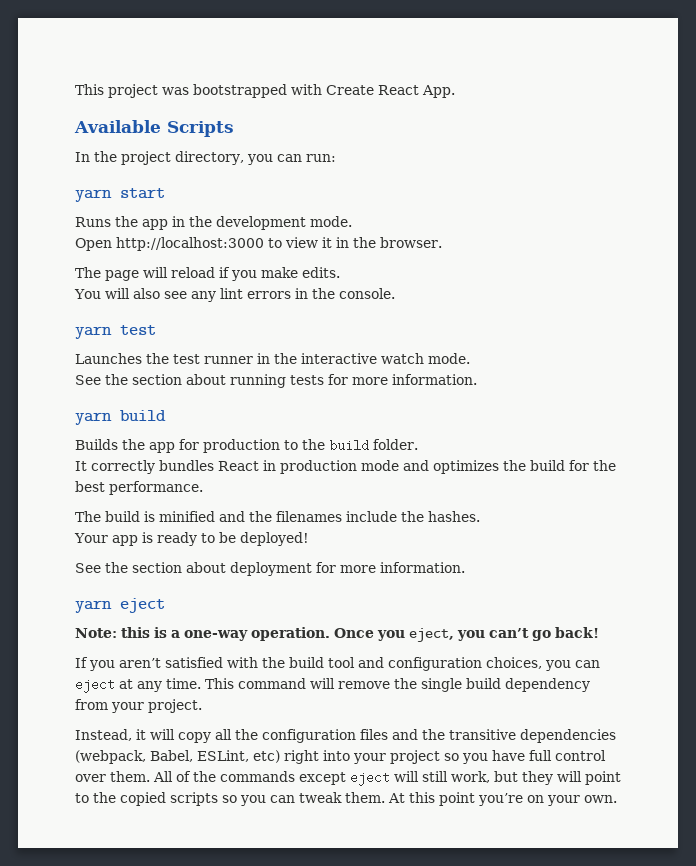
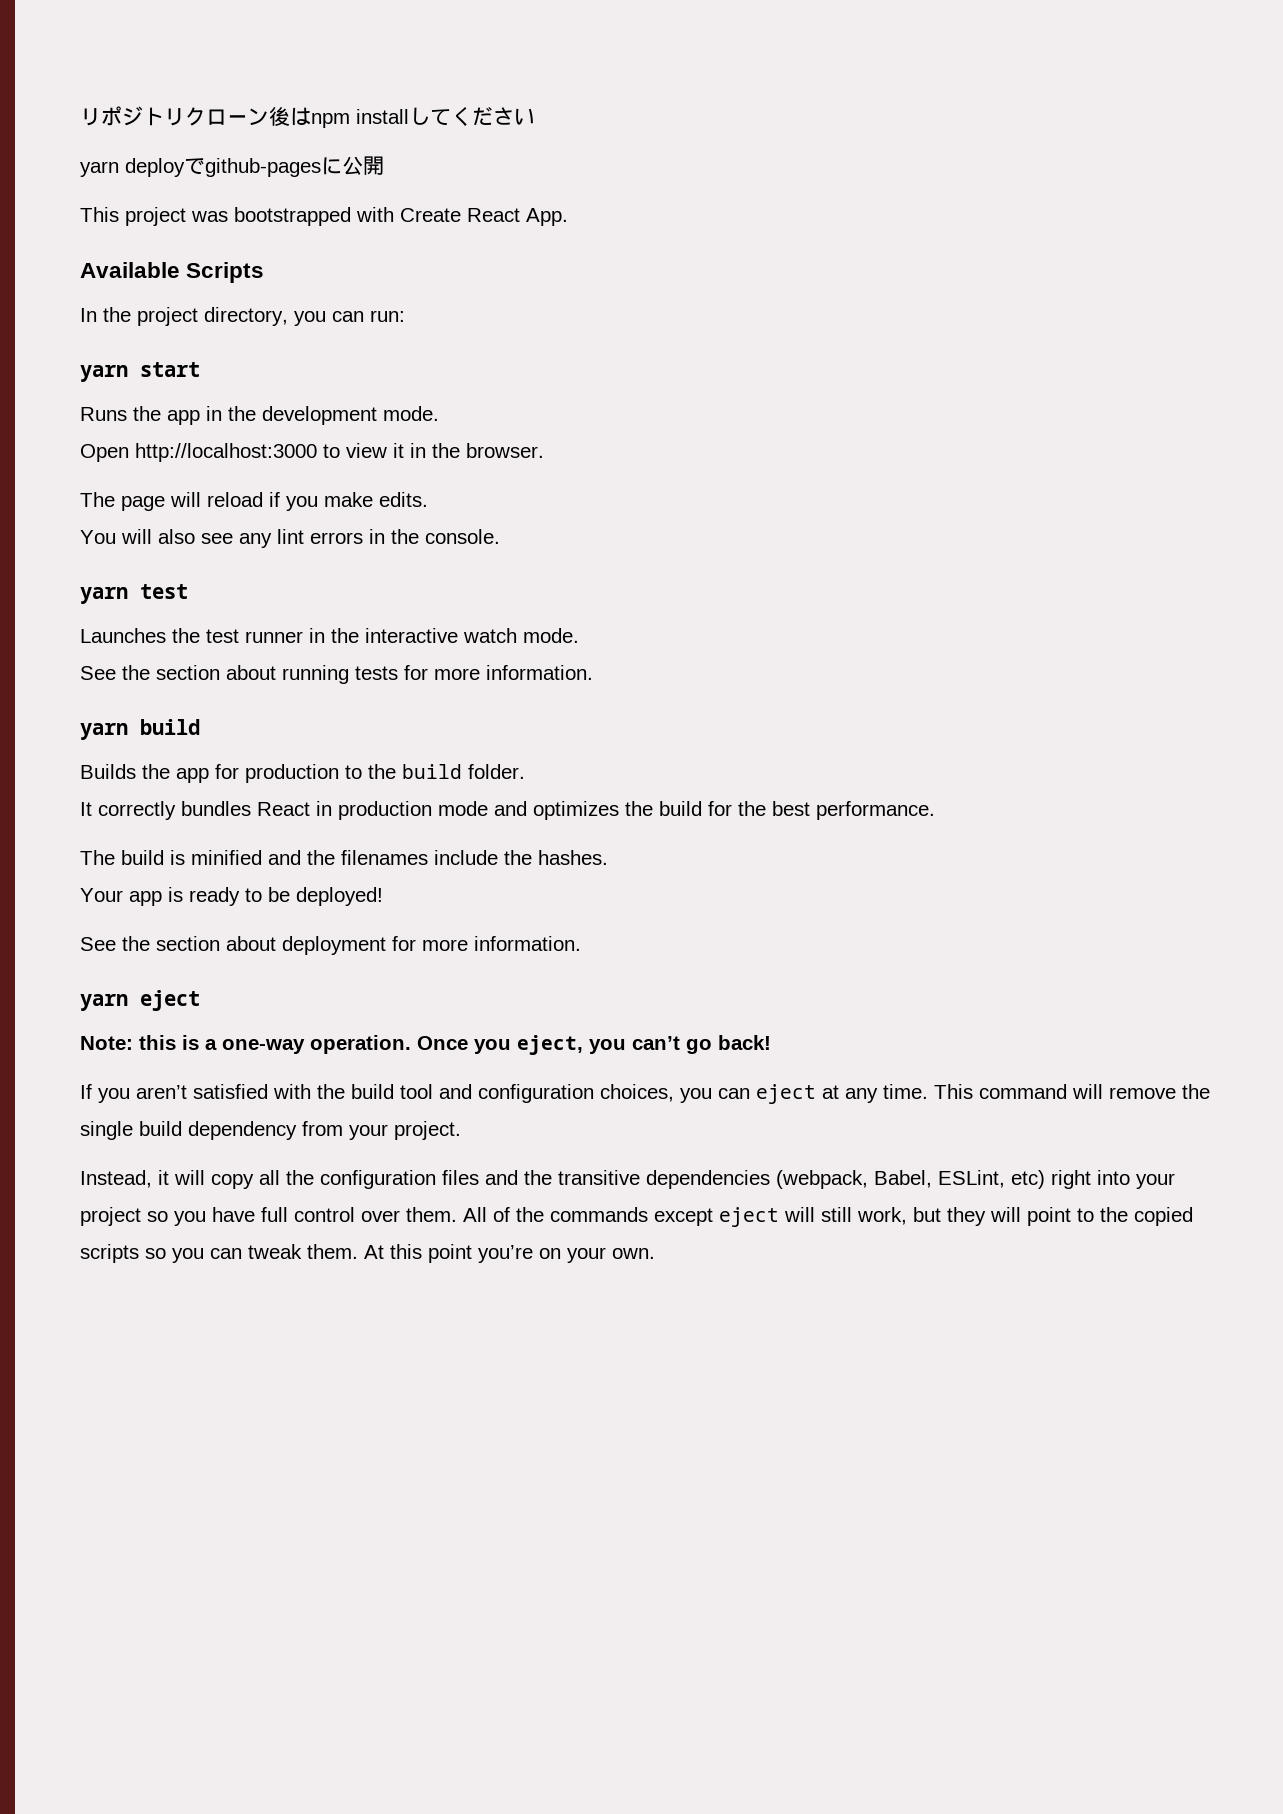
(75, 89) none -> [80,106,535,128] [80,156,384,177] リポジトリクローン後はnpm installしてください // yarn deployでgithub-pagesに公開 //

